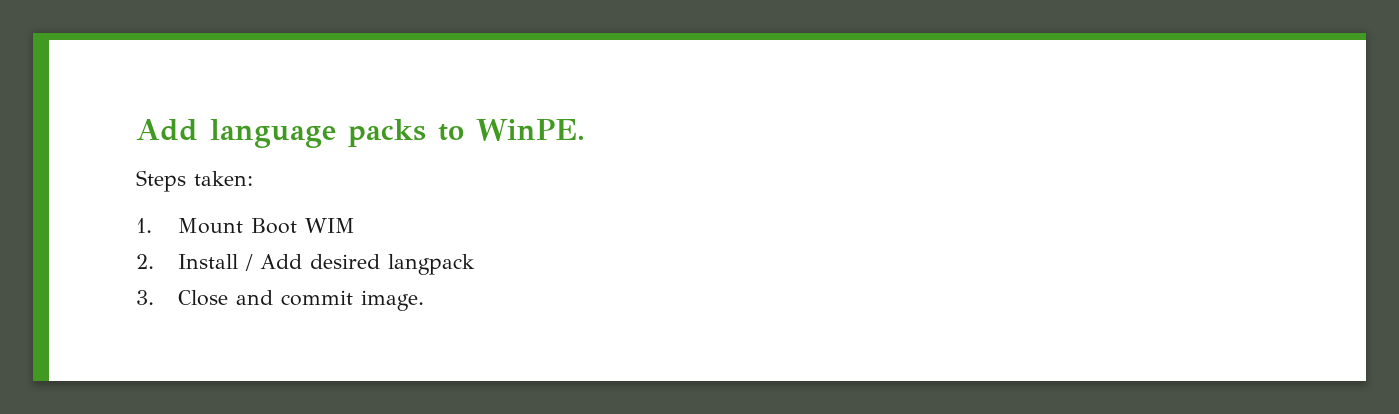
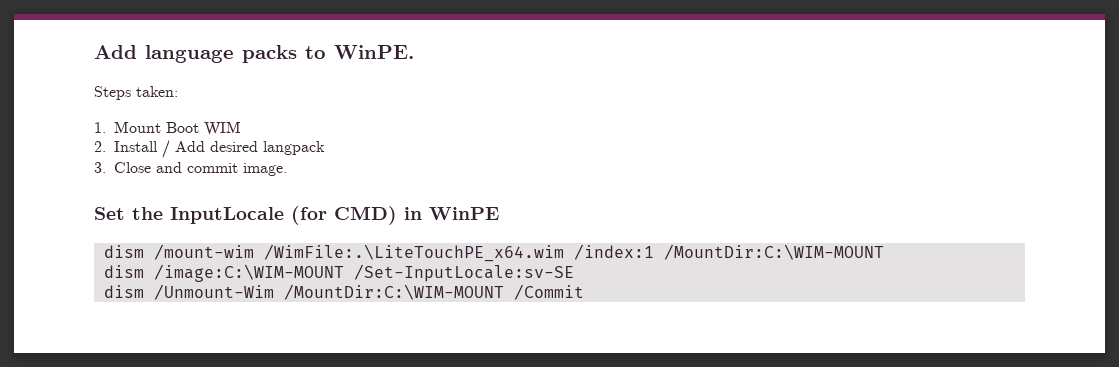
(424, 300) none -> [94,206,499,225] [103,244,884,262] [103,264,574,282] [103,284,584,300] // Set the InputLocale (for CMD) in WinPE // dism /mount-wim /WimFile:.\LiteTouchPE_x64.wim /index:1 /MountDir:C:\WIM-MOUNT // dism /image:C:\WIM-MOUNT /Set-InputLocale:sv-SE // dism /Unmount-Wim /MountDir:C:\WIM-MOUNT /Commit

